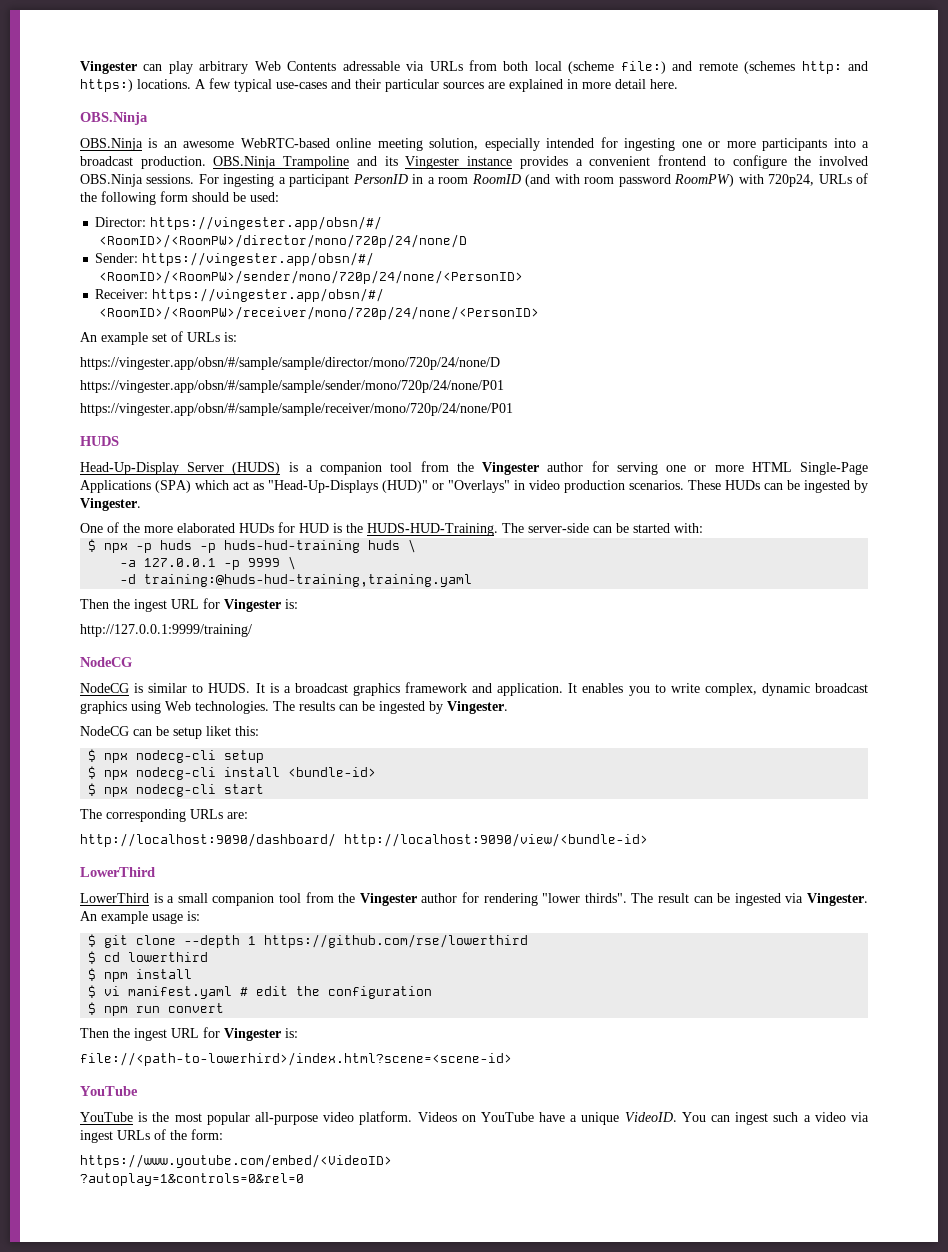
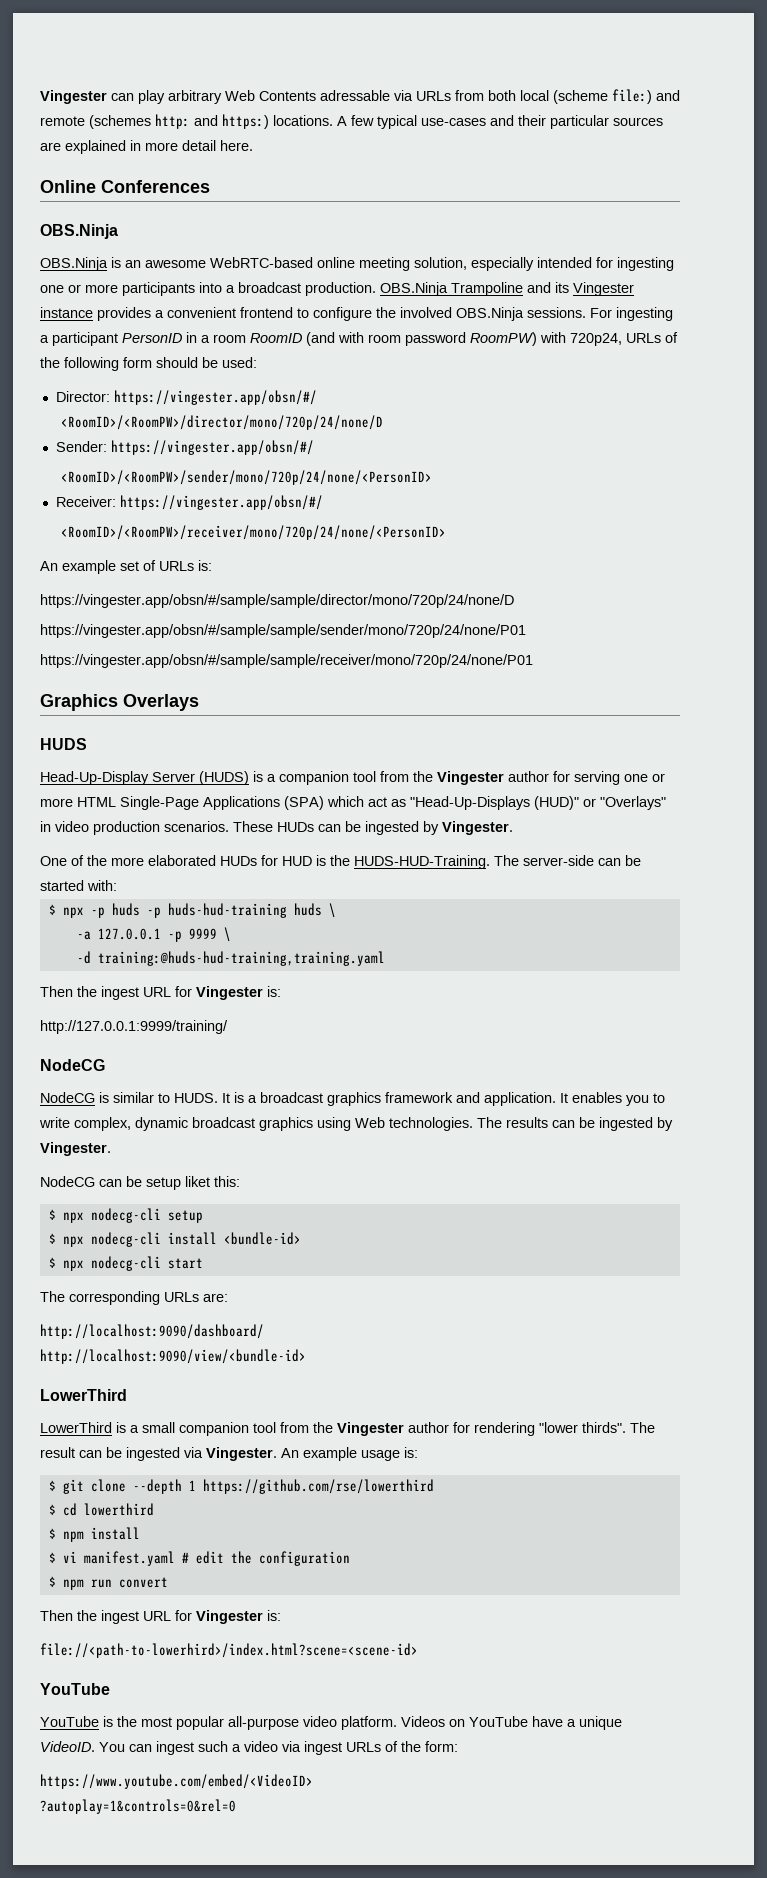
(678, 84) none -> [40,180,210,193] // Online Conferences
(513, 409) none -> [40,694,199,711] // Graphics Overlays
(336, 840) none -> (264, 1331) //

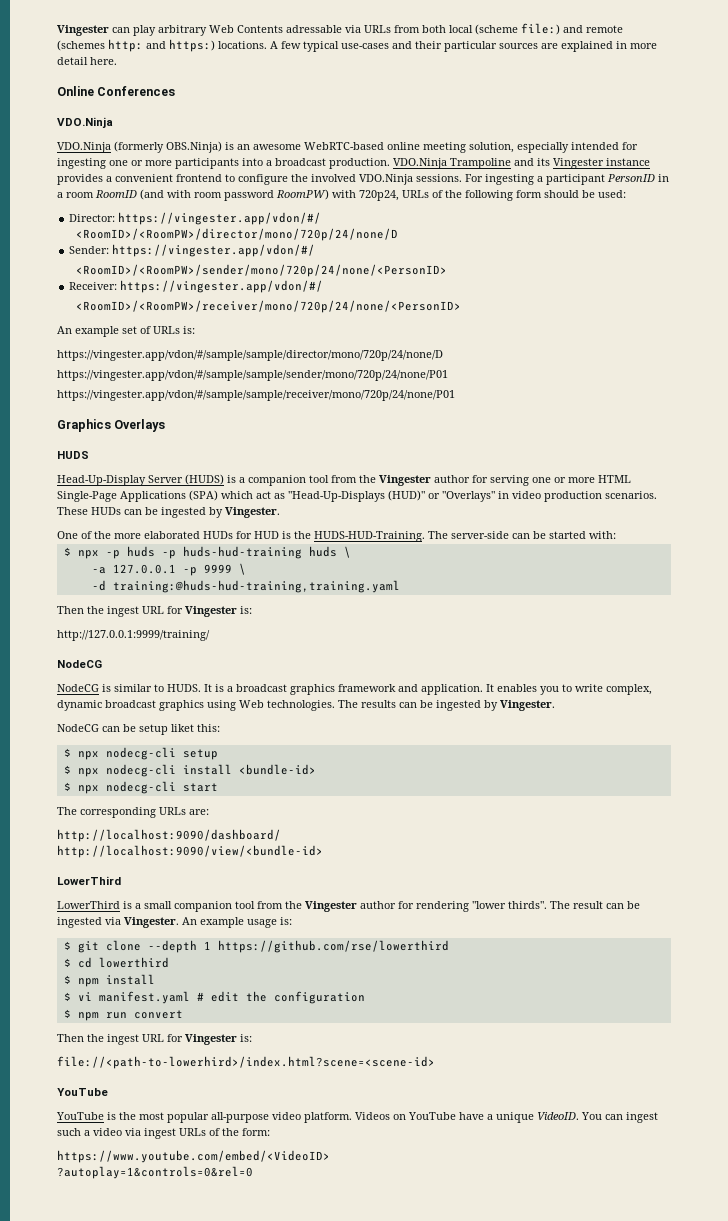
[40,224,118,239] [40,257,108,271] OBS.Ninja // OBS.Ninja -> [57,117,113,128] [57,141,222,153] VDO.Ninja // VDO.Ninja (formerly OBS.Ninja)
[380,282,448,296] OBS.Ninja -> [393,158,447,169] VDO.Ninja
[456,307,524,321] OBS.Ninja -> [359,174,413,185] VDO.Ninja
[113,390,317,405] https://vingester.app/obsn/#/ -> [118,212,322,225] https://vingester.app/vdon/#/
[110,440,314,455] https://vingester.app/obsn/#/ -> [112,244,316,257] https://vingester.app/vdon/#/
[119,495,323,510] https://vingester.app/obsn/#/ -> [120,280,324,293] https://vingester.app/vdon/#/
[40,594,514,608] [40,624,526,638] [40,654,533,668] https://vingester.app/obsn/#/sample/sample/director/mono/720p/24/none/D // https://vingester.app/obsn/#/sample/sample/sender/mono/720p/24/none/P01 // https://vingester.app/obsn/#/sample/sample/receiver/mono/720p/24/none/P01 -> [57,350,443,361] [57,370,448,381] [57,390,455,401] https://vingester.app/vdon/#/sample/sample/director/mono/720p/24/none/D // https://vingester.app/vdon/#/sample/sample/sender/mono/720p/24/none/P01 // https://vingester.app/vdon/#/sample/sample/receiver/mono/720p/24/none/P01

